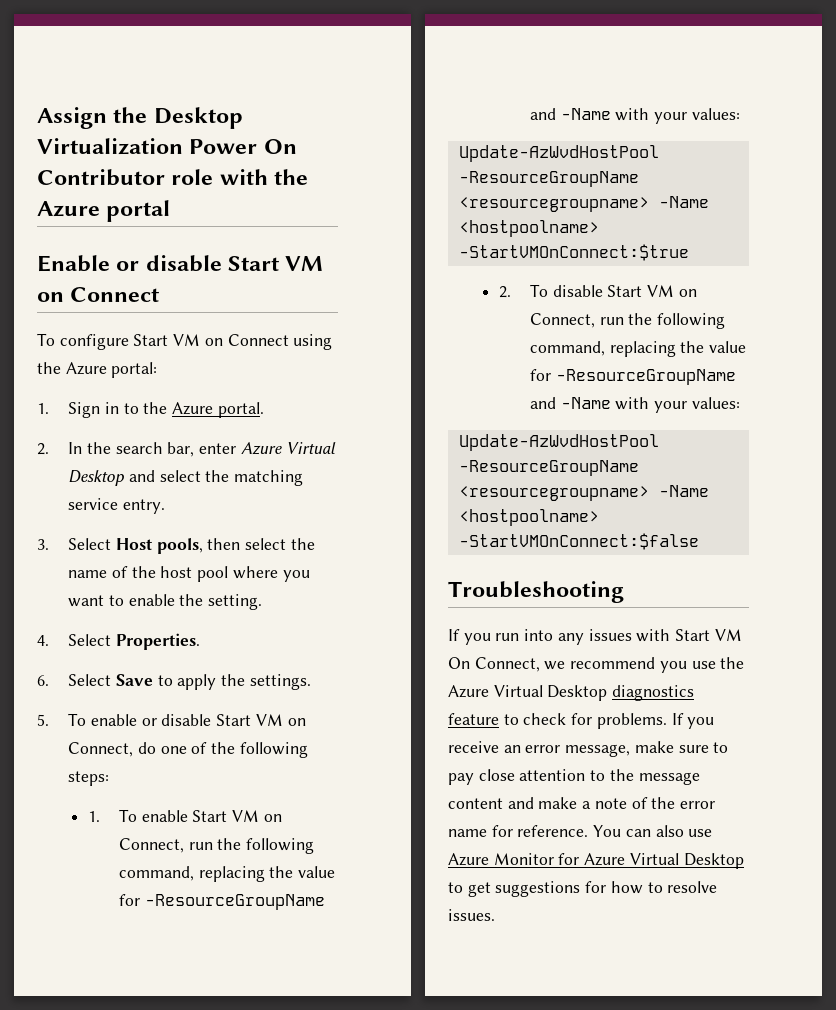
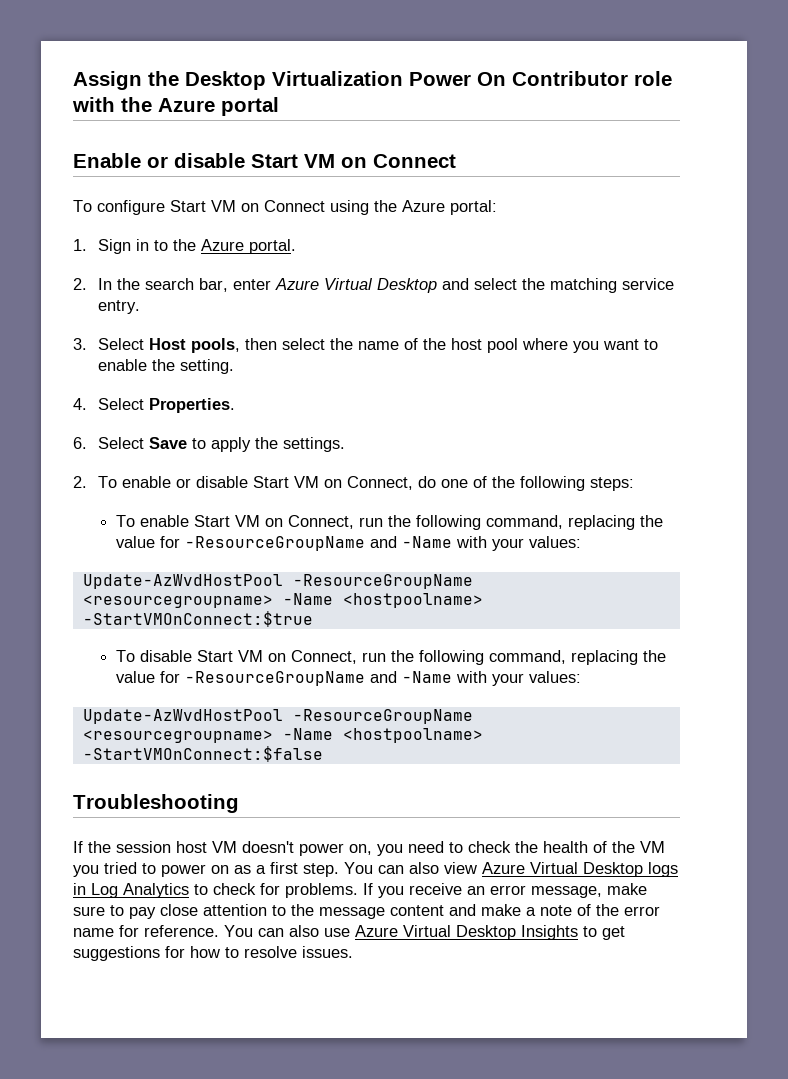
[37,714,49,726] 5. -> [73,476,87,488] 2.
[87,811,100,822] 1. -> (634, 484) none
[498,286,511,298] 2. -> (313, 619) none
[463,629,742,645] [448,657,745,673] [448,685,695,701] [448,713,499,725] you run into any issues with Start VM On Connect, we recommend you use the Azure Virtual Desktop diagnostics feature -> [88,841,665,856] [73,862,678,877] [73,883,189,898] the session host VM doesn't power on, you need to check the health of the VM you tried to power on as a first step. You can also view Azure Virtual Desktop logs in Log Analytics
[493,853,744,869] Monitor for Azure Virtual Desktop -> [403,925,578,940] Virtual Desktop Insights

